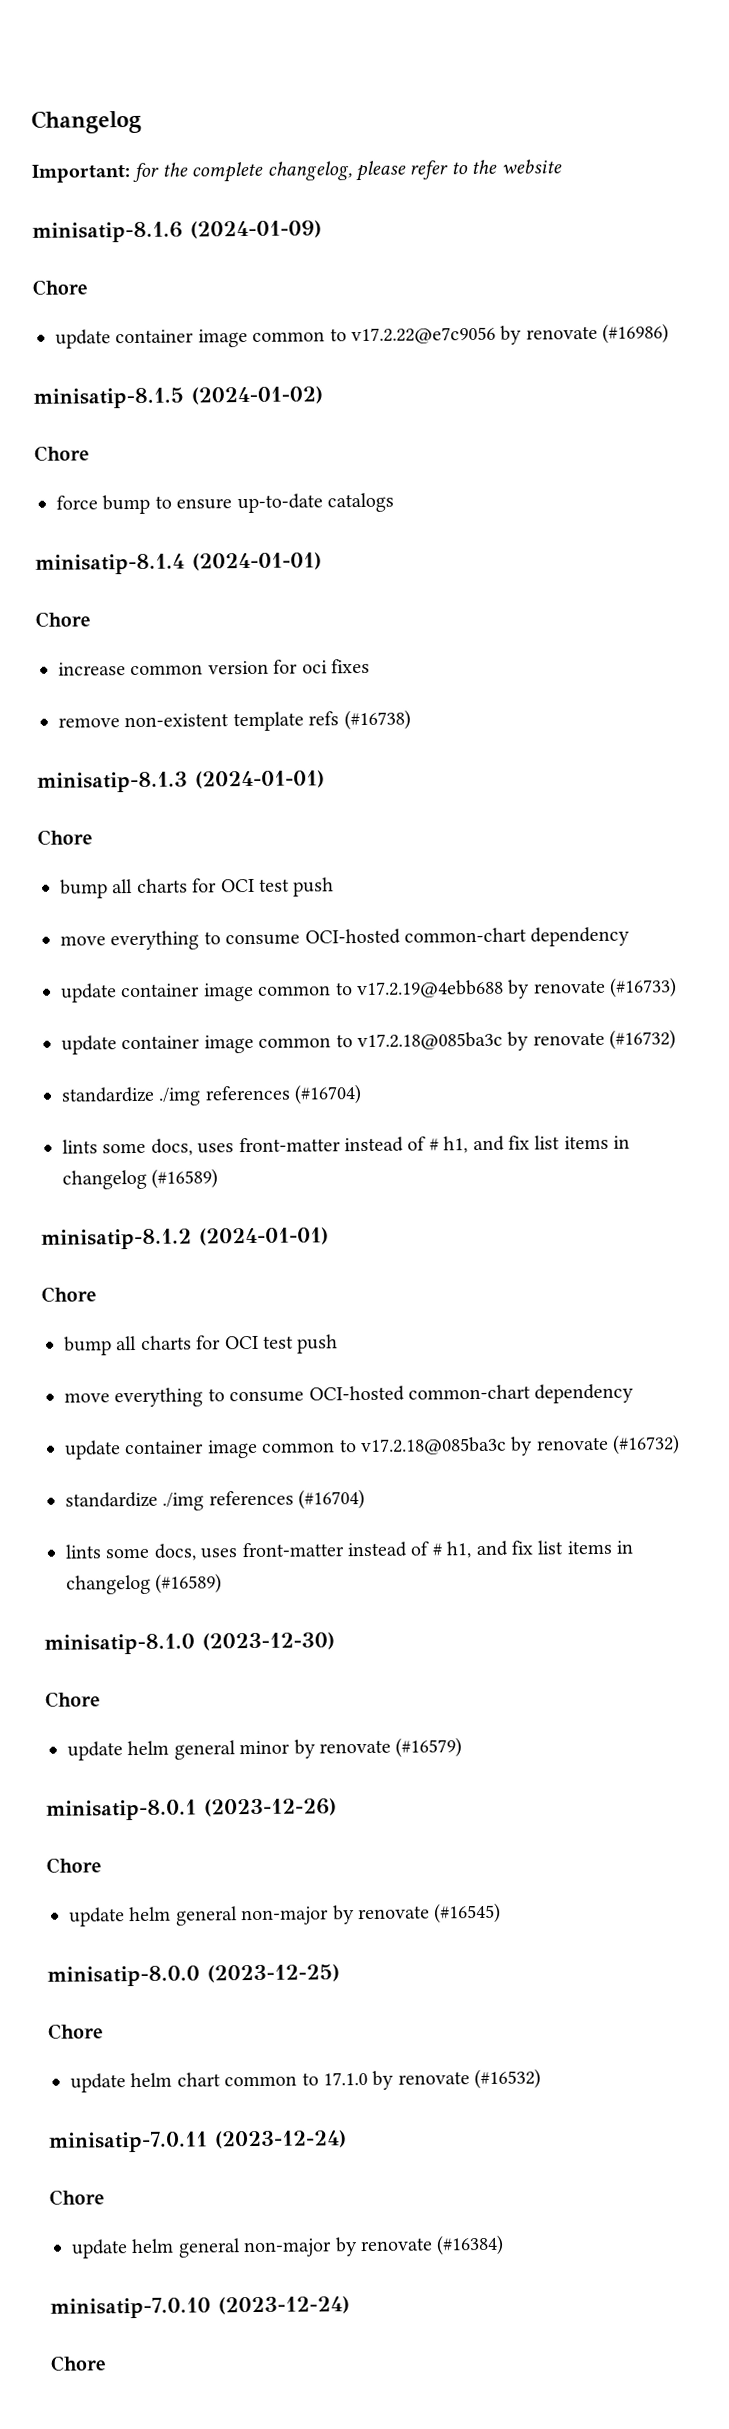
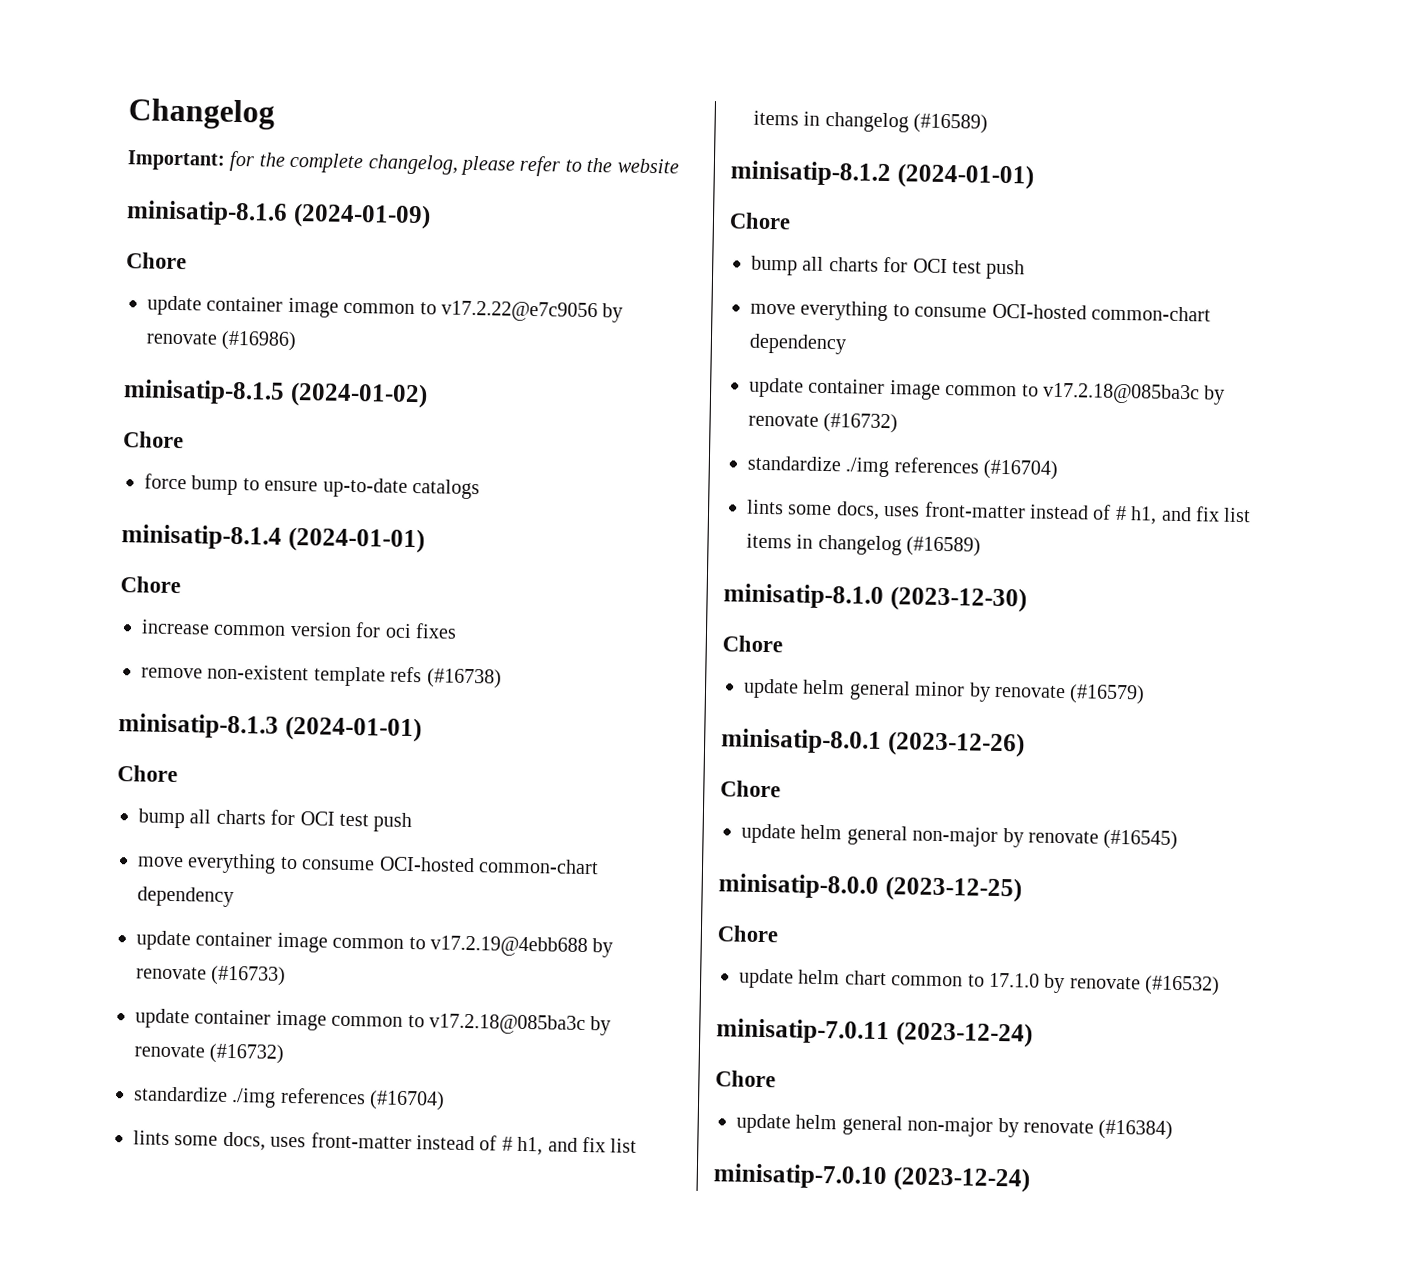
[50,2355,107,2372] // Chore -> (1030, 1179) none

